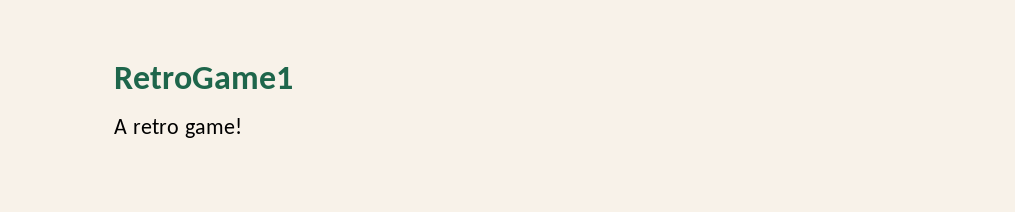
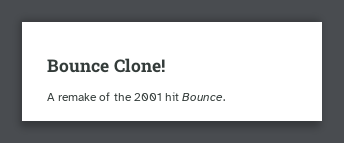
[114,67,293,89] RetroGame1 -> [47,58,165,73] Bounce Clone!
[132,118,242,138] retro game! -> [58,92,226,101] remake of the 2001 hit Bounce.

